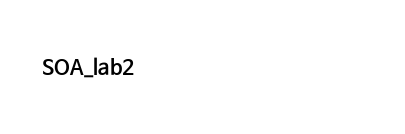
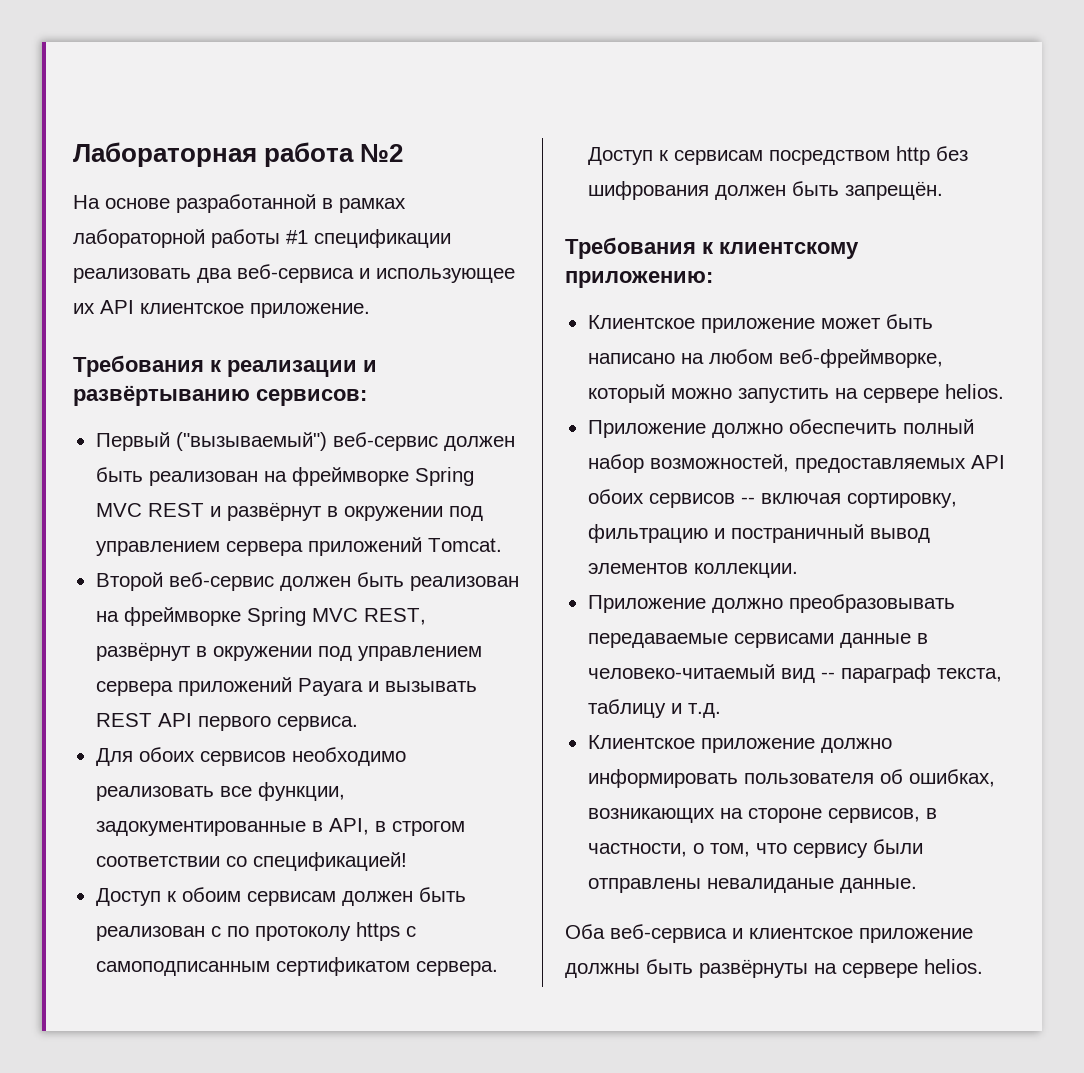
[42,57,134,78] SOA_lab2 -> [73,142,404,167] [73,194,406,213] [73,229,451,248] [73,264,515,283] [73,300,370,318] [73,355,377,377] [73,385,367,406] [95,432,515,451] [95,467,474,486] [95,502,483,521] [95,537,502,556] [95,572,519,591] [95,607,426,626] [95,642,482,661] [95,677,477,696] [95,713,358,731] [95,747,406,766] [95,782,345,801] [95,818,465,836] [95,852,407,871] [95,887,466,906] [95,922,416,941] [95,957,498,976] [587,146,968,165] [587,181,943,200] [565,237,859,259] [565,271,713,288] [587,314,933,333] [587,349,943,368] [587,384,1004,403] [587,419,974,438] [587,454,1005,473] [587,489,957,508] [587,524,930,543] [587,563,798,578] [587,594,955,613] [587,633,928,648] [587,664,1002,683] [587,699,721,718] [587,735,892,753] [587,769,995,788] [587,808,937,823] [587,839,923,858] [587,878,917,893] [565,924,973,943] [565,959,983,978] Лабораторная работа №2 // На основе разработанной в рамках лабораторной работы #1 спецификации реализовать два веб-сервиса и использующее их API клиентское приложение. // Требования к реализации и развёртыванию сервисов: // Первый ("вызываемый") веб-сервис должен быть реализован на фреймворке Spring MVC REST и развёрнут в окружении под управлением сервера приложений Tomcat. // Второй веб-сервис должен быть реализован на фреймворке Spring MVC REST, развёрнут в окружении под управлением сервера приложений Payara и вызывать REST API первого сервиса. // Для обоих сервисов необходимо реализовать все функции, задокументированные в АРІ, в строгом соответствии со спецификацией! // Доступ к обоим сервисам должен быть реализован с по протоколу https с самоподписанным сертификатом сервера. Доступ к сервисам посредством http без шифрования должен быть запрещён. // Требования к клиентскому приложению: // Клиентское приложение может быть написано на любом веб-фреймворке, который можно запустить на сервере helios. // Приложение должно обеспечить полный набор возможностей, предоставляемых API обоих сервисов -- включая сортировку, фильтрацию и постраничный вывод элементов коллекции. // Приложение должно преобразовывать передаваемые сервисами данные в человеко-читаемый вид -- параграф текста, таблицу и т.д. // Клиентское приложение должно информировать пользователя об ошибках, возникающих на стороне сервисов, в частности, о том, что сервису были отправлены невалиданые данные. // Оба веб-сервиса и клиентское приложение должны быть развёрнуты на сервере helios.

